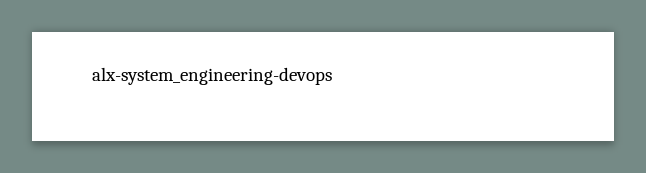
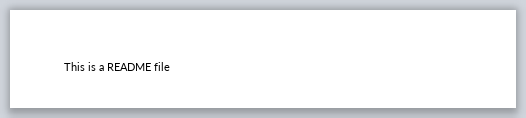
[92,67,332,85] alx-system_engineering-devops -> [64,62,170,71] This is a README file

